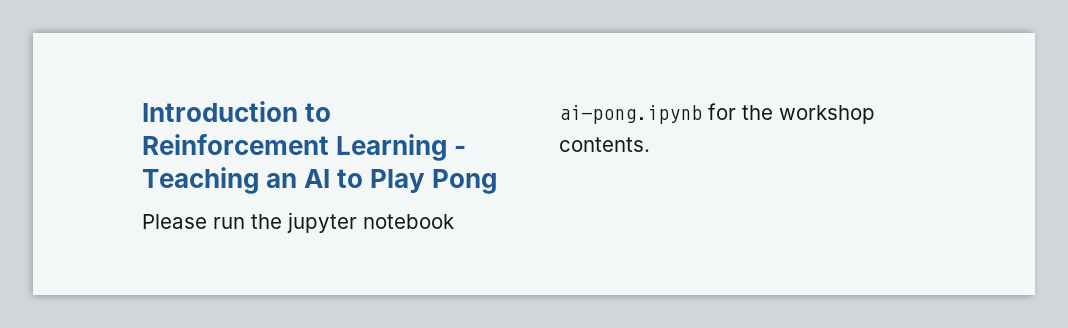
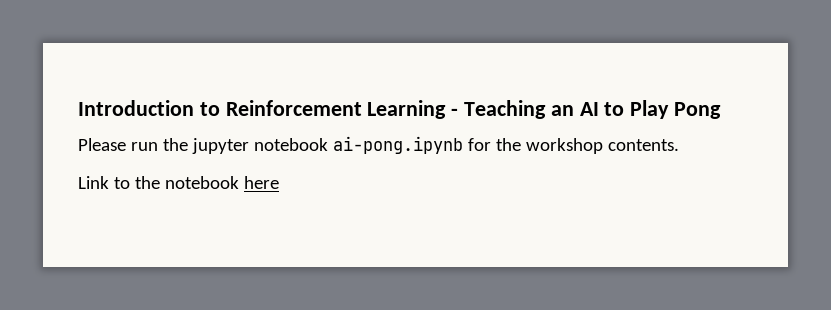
(650, 144) none -> [78,176,279,189] // Link to the notebook here

